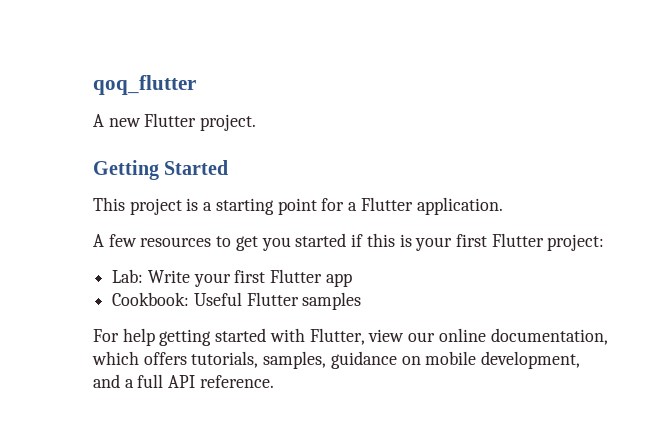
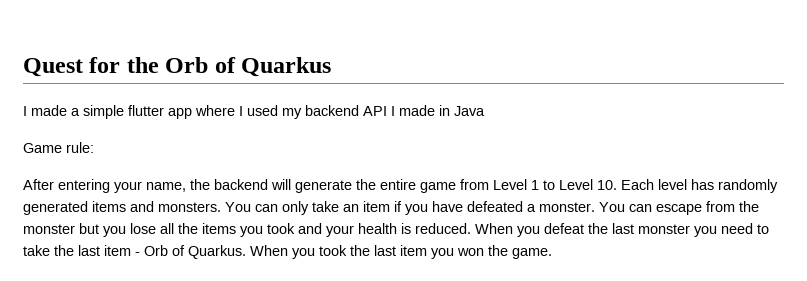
[93,75,196,95] [93,113,257,131] [93,160,229,180] [93,197,503,215] [93,233,605,251] [112,269,352,287] [112,292,362,310] [93,328,608,346] [92,351,581,369] [93,374,274,388] qoq_flutter // A new Flutter project. // Getting Started // This project is a starting point for a Flutter application. // A few resources to get you started if this is your first Flutter project: // Lab: Write your first Flutter app // Cookbook: Useful Flutter samples // For help getting started with Flutter, view our online documentation, which offers tutorials, samples, guidance on mobile development, and a full API reference. -> [23,57,332,77] [23,105,485,119] [23,142,94,153] [23,179,778,193] [23,201,759,215] [23,223,769,237] [23,245,552,259] Quest for the Orb of Quarkus // I made a simple flutter app where I used my backend API I made in Java // Game rule: // After entering your name, the backend will generate the entire game from Level 1 to Level 10. Each level has randomly generated items and monsters. You can only take an item if you have defeated a monster. You can escape from the monster but you lose all the items you took and your health is reduced. When you defeat the last monster you need to take the last item - Orb of Quarkus. When you took the last item you won the game.

